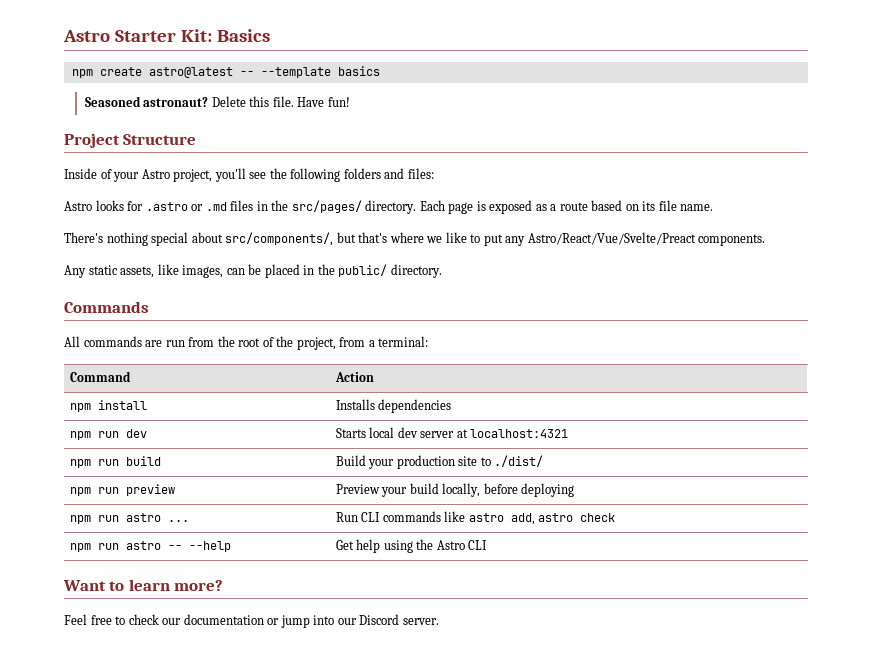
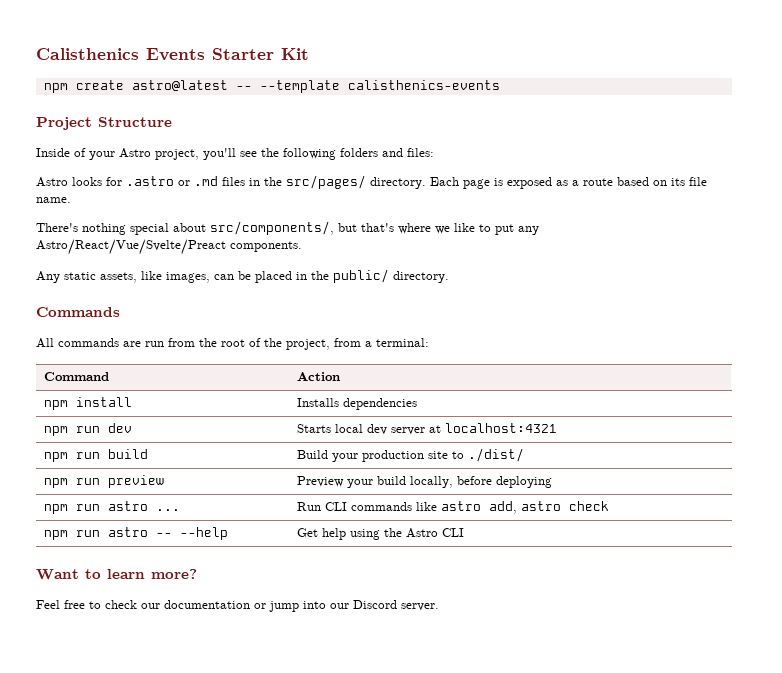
[63,29,270,42] Astro Starter Kit: Basics -> [36,48,309,61] Calisthenics Events Starter Kit
[337,66,380,76] [84,96,350,107] basics // Seasoned astronaut? Delete this file. Have fun! -> [347,80,500,90] calisthenics-events

